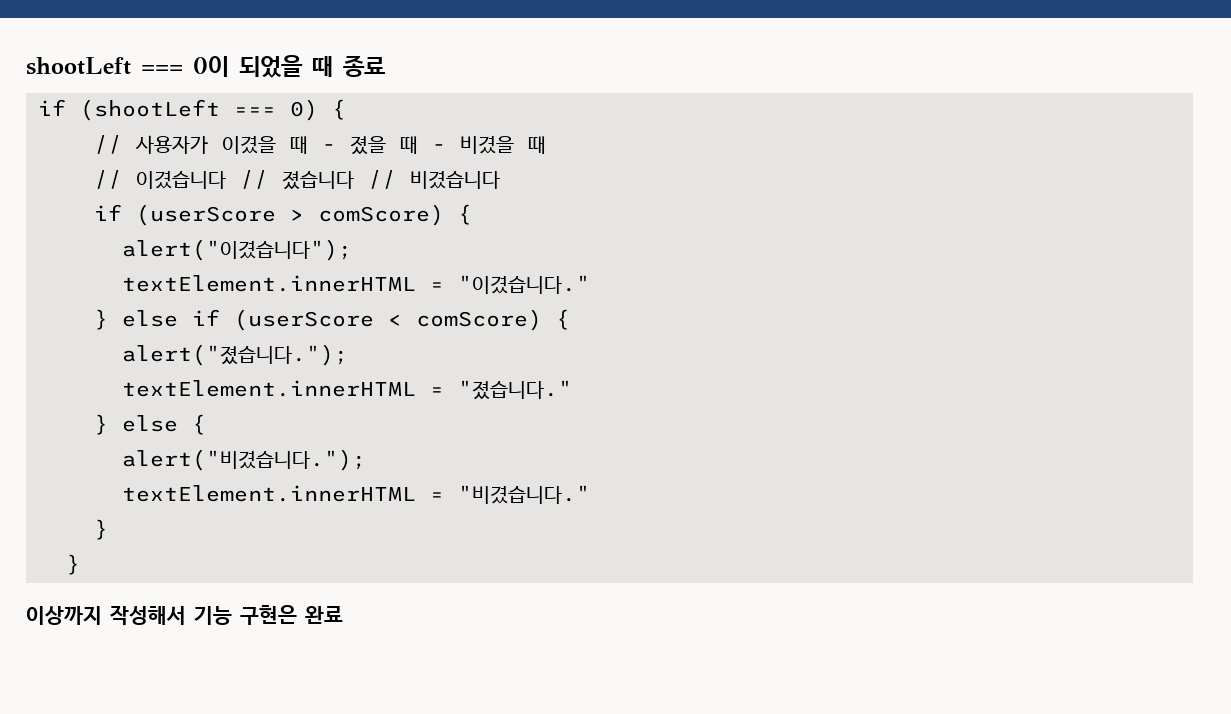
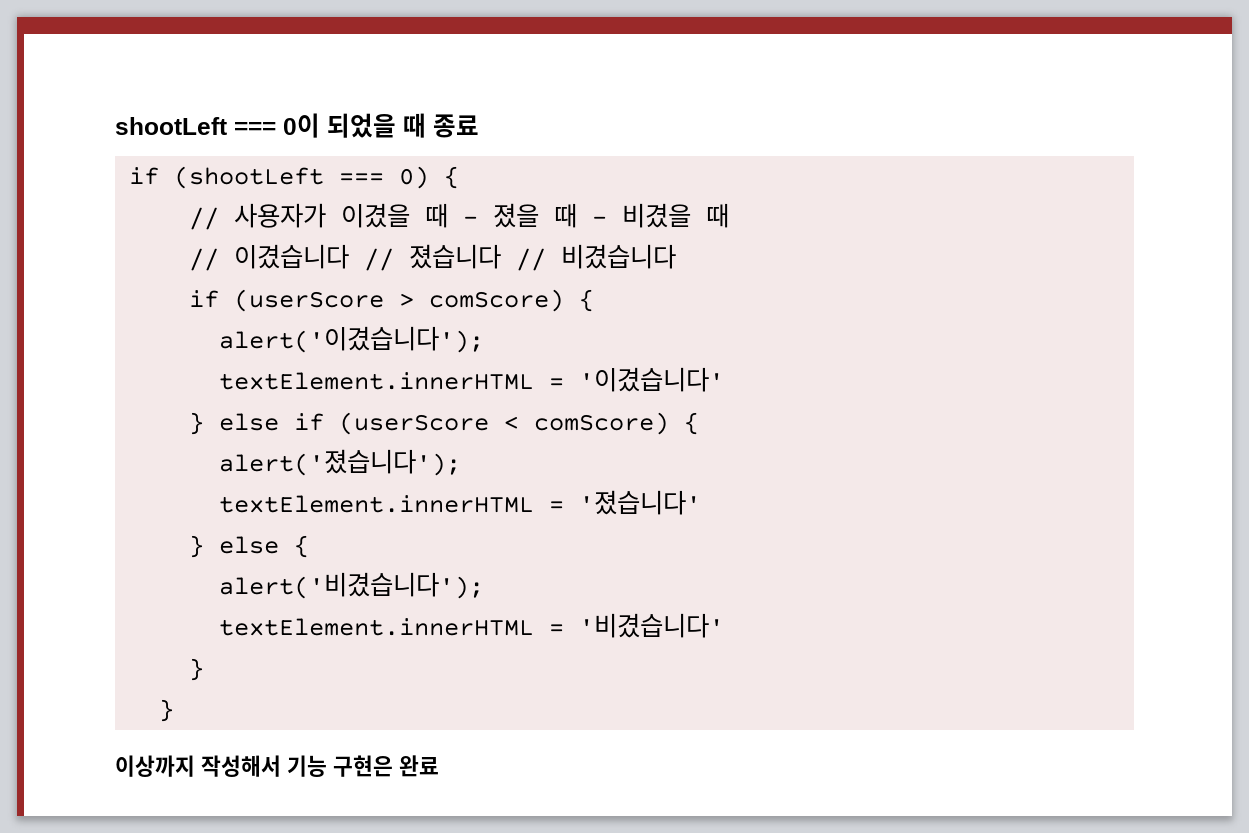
[122,239,353,261] [122,275,591,294] alert("이겼습니다"); // textElement.innerHTML = "이겼습니다." -> [218,326,484,353] [218,367,724,392] alert('이겼습니다'); // textElement.innerHTML = '이겼습니다'
[122,344,349,366] [122,380,573,400] alert("졌습니다."); // textElement.innerHTML = "졌습니다." -> [218,449,461,476] [218,490,701,515] alert('졌습니다'); // textElement.innerHTML = '졌습니다'
[122,449,367,471] [122,485,591,504] alert("비겼습니다."); // textElement.innerHTML = "비겼습니다." -> [218,572,484,599] [218,613,724,638] alert('비겼습니다'); // textElement.innerHTML = '비겼습니다'

